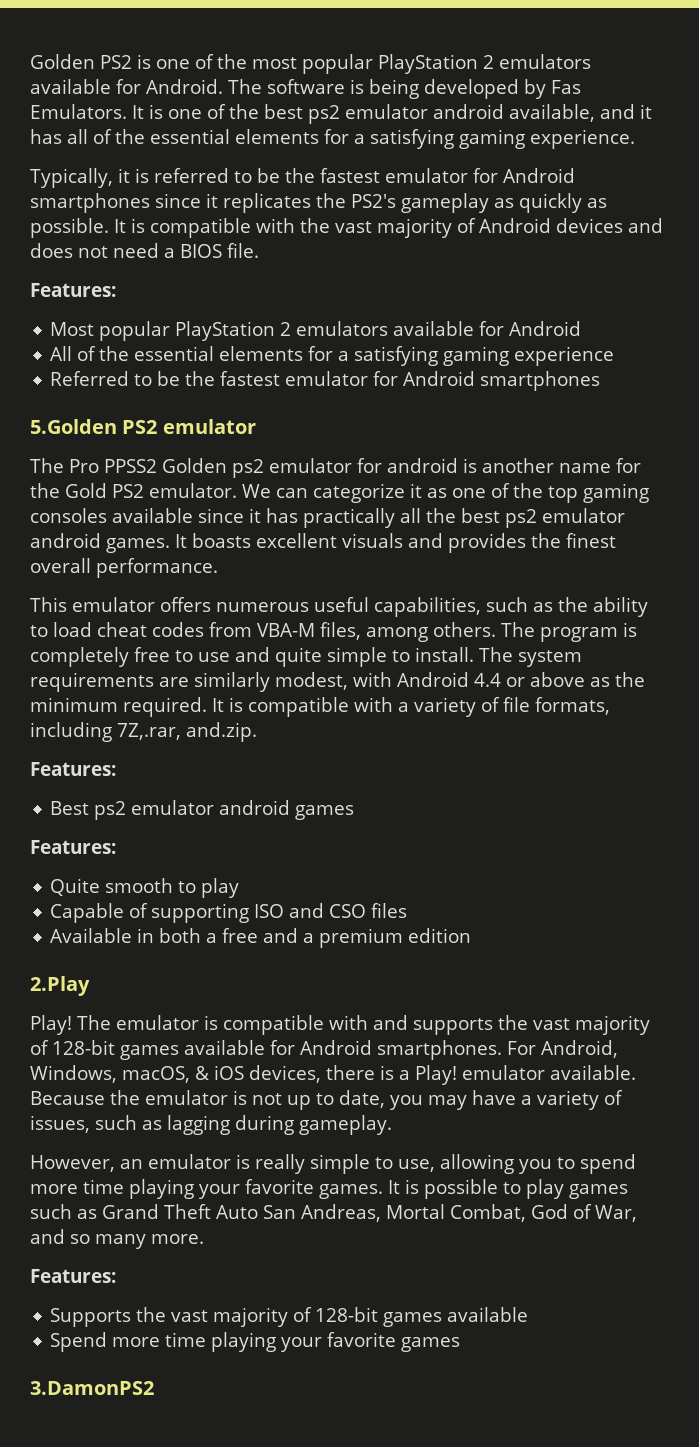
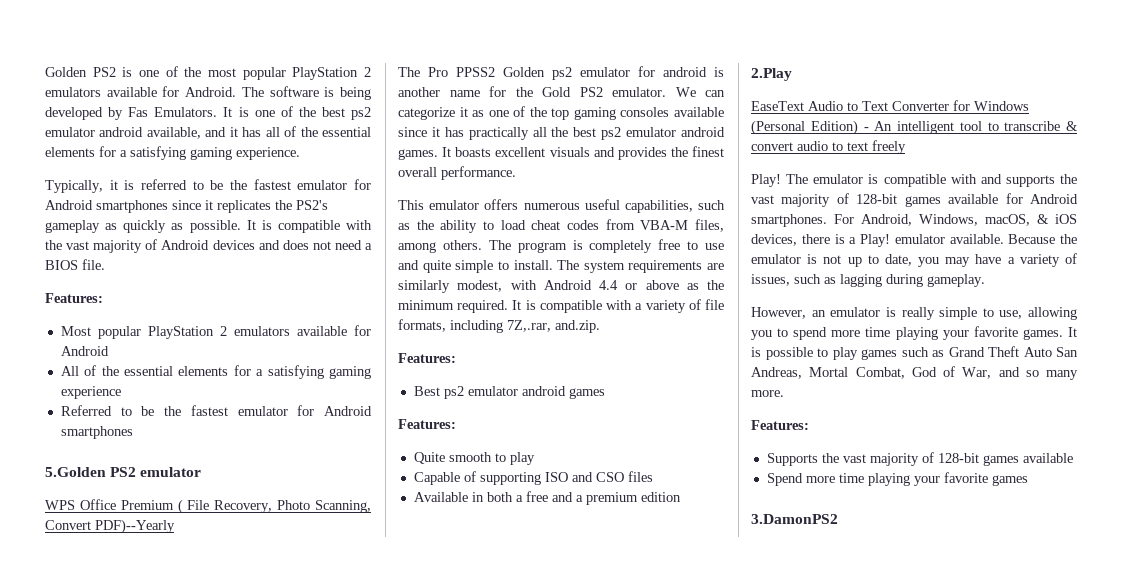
(256, 426) none -> [45,499,371,514] [45,519,175,534] // WPS Office Premium ( File Recovery, Photo Scanning, Convert PDF)--Yearly
(90, 986) none -> [751,100,1029,111] [751,120,1078,135] [751,140,906,154] // EaseText Audio to Text Converter for Windows (Personal Edition) - An intelligent tool to transcribe & convert audio to text freely

